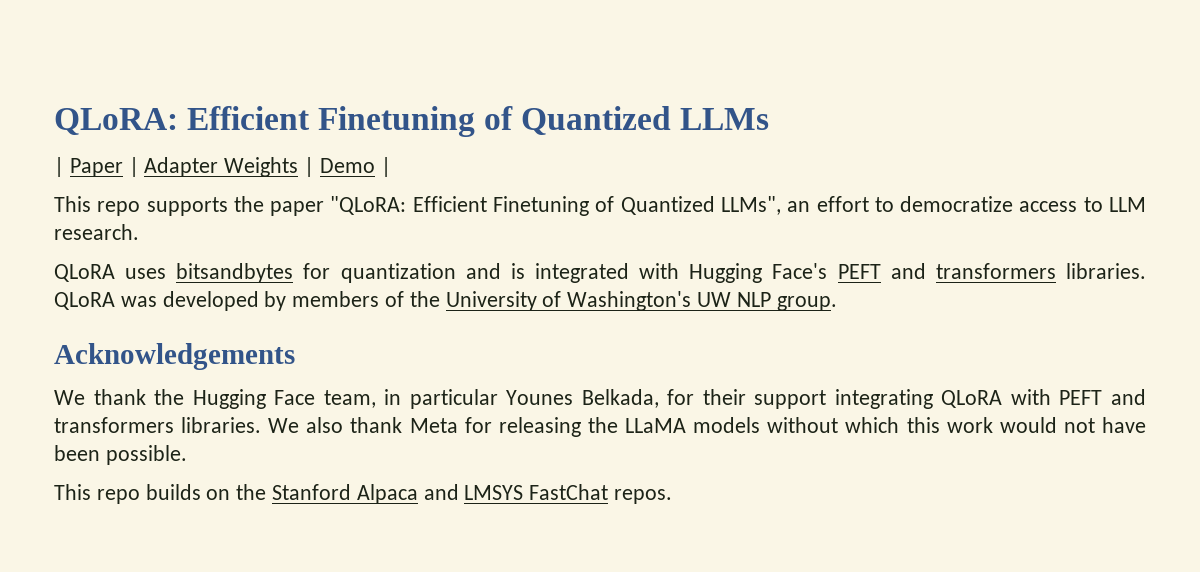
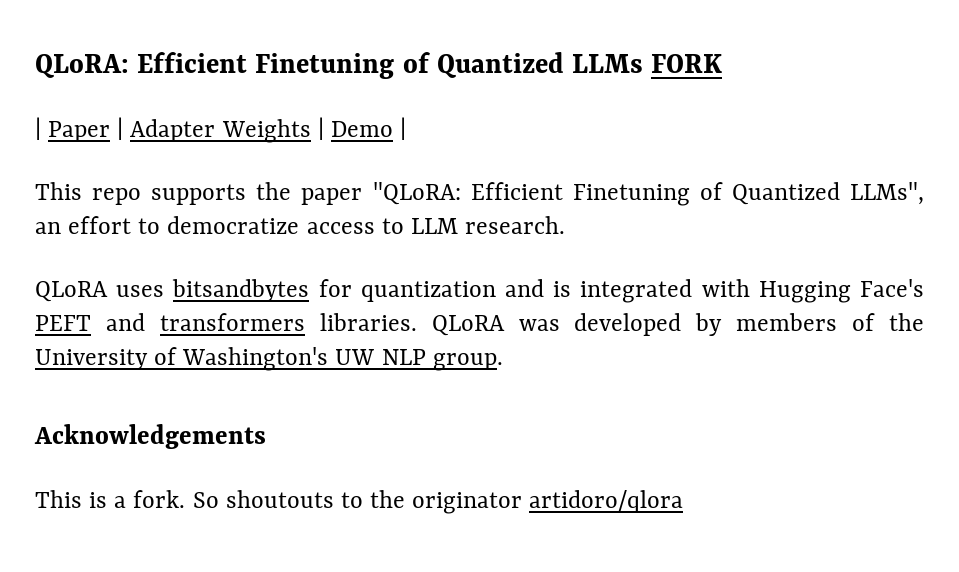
(770, 119) none -> [651,54,723,73] FORK
[54,389,1146,409] [54,417,1146,437] [54,445,187,465] [54,484,673,504] We thank the Hugging Face team, in particular Younes Belkada, for their support integrating QLoRA with PEFT and transformers libraries. We also thank Meta for releasing the LLaMA models without which this work would not have been possible. // This repo builds on the Stanford Alpaca and LMSYS FastChat repos. -> [35,490,684,514] This is a fork. So shoutouts to the originator artidoro/qlora

